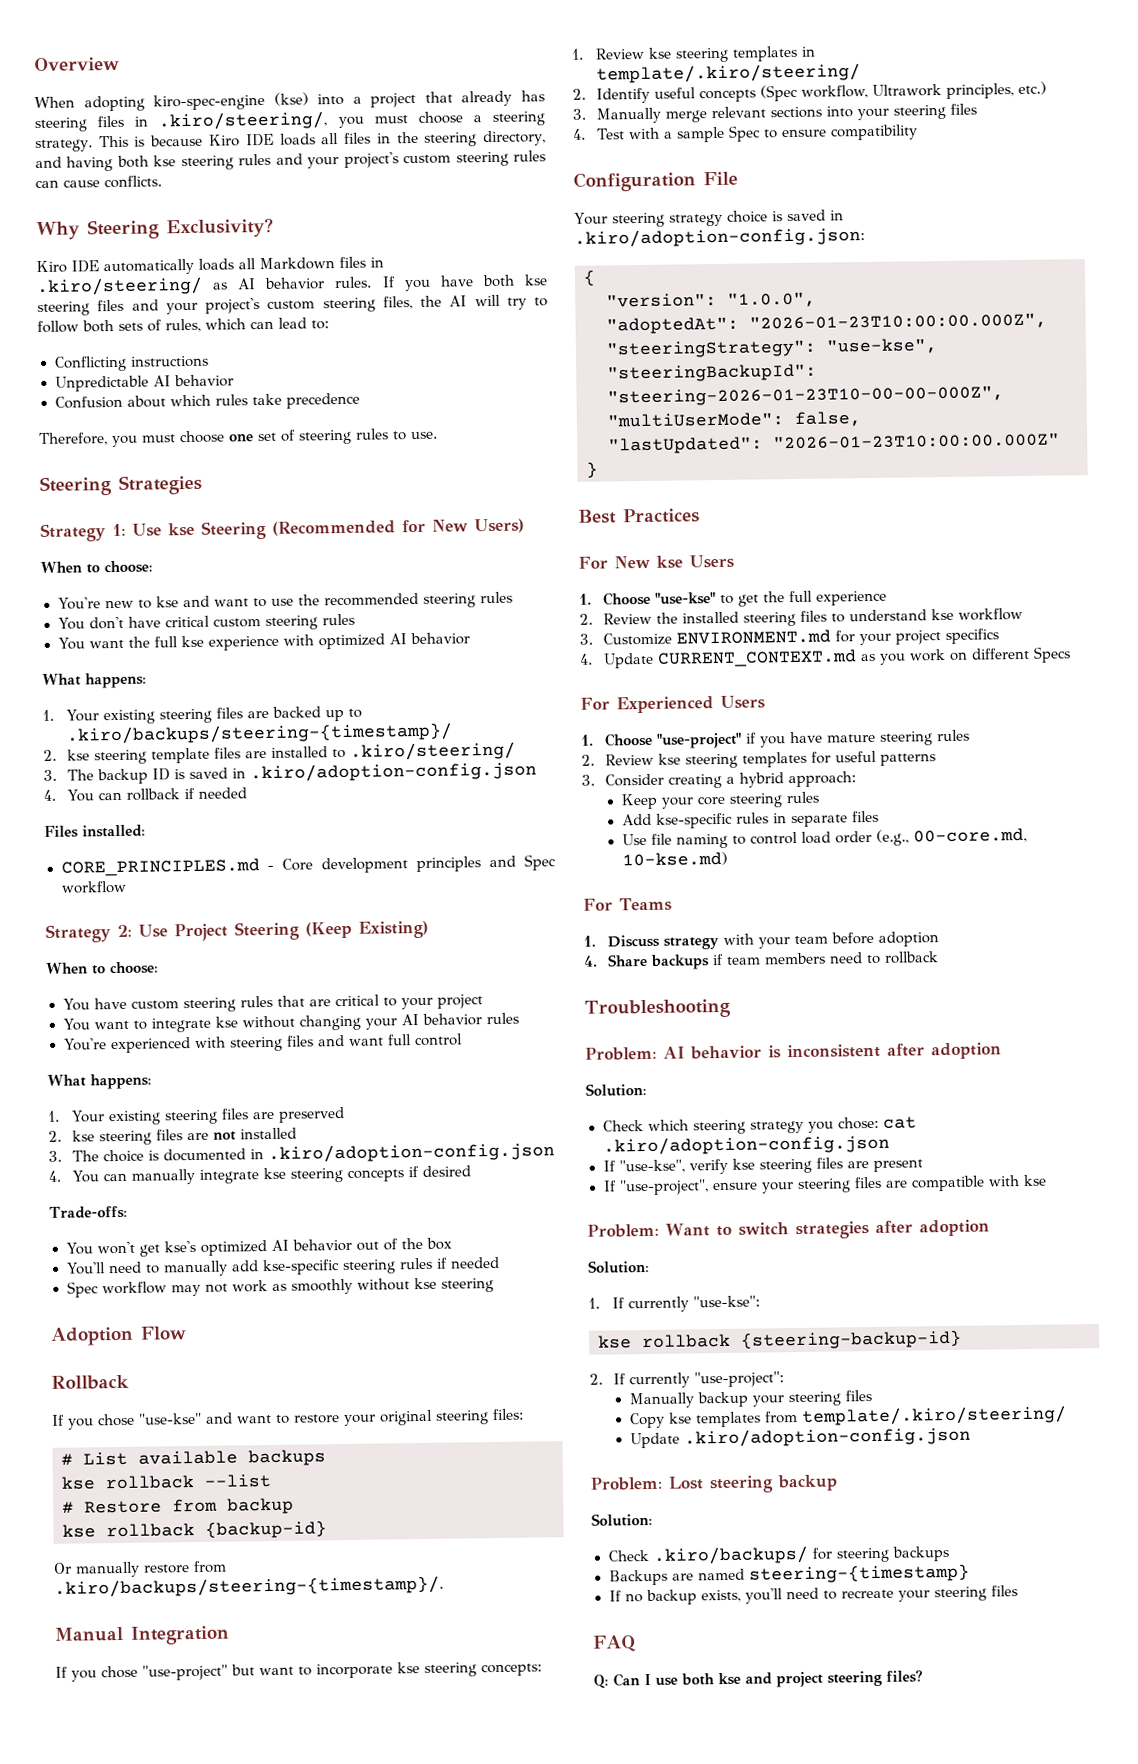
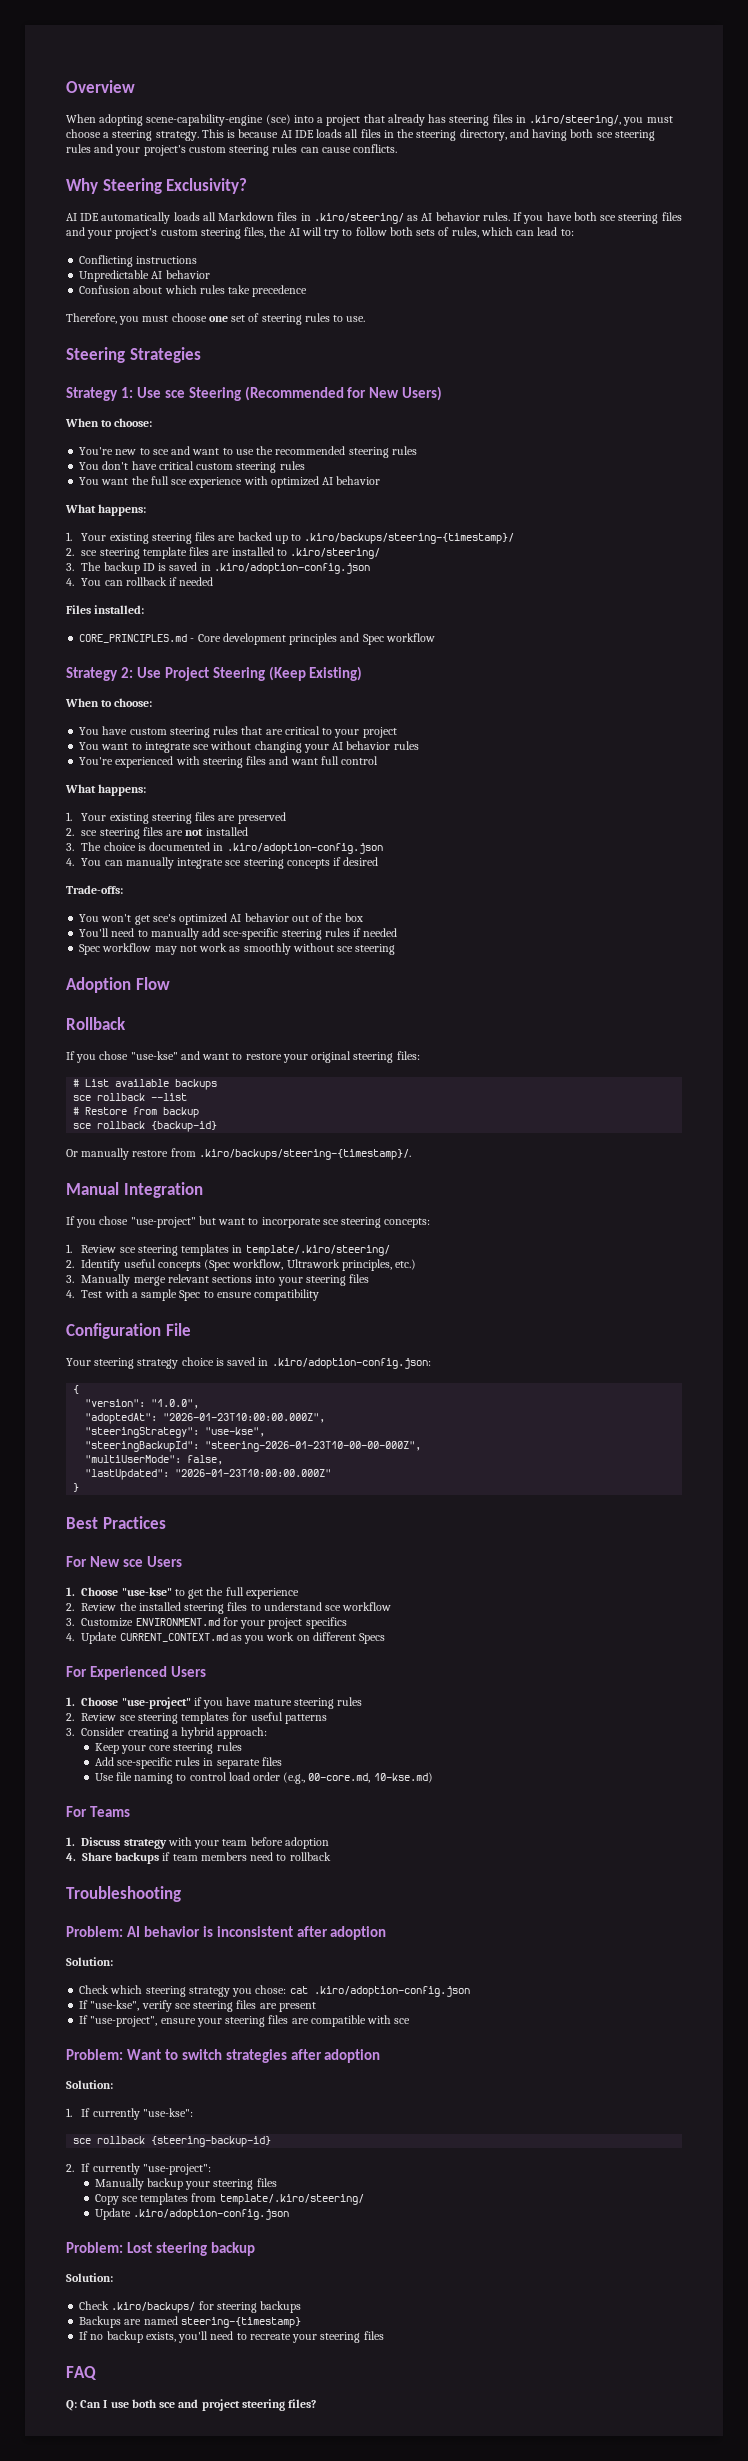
[153,92,309,111] kiro-spec-engine (kse) -> [146,114,291,126] scene-capability-engine (sce)
[208,134,240,147] Kiro -> [280,130,292,138] AI
[153,155,177,167] kse -> [596,132,613,138] sce
[36,260,67,274] Kiro -> [66,213,77,221] AI
[523,274,548,286] kse -> [600,215,617,221] sce
[168,522,195,537] kse -> [164,390,185,398] sce
[156,596,180,608] kse -> [152,449,169,455] sce
[181,635,205,648] kse -> [171,479,188,485] sce
[66,749,90,761] kse -> [81,550,98,556] sce
[215,1016,239,1028] kse -> [193,744,210,750] sce
[71,1130,95,1142] kse -> [81,830,98,836] sce
[263,1167,287,1180] kse -> [225,860,242,866] sce
[164,1240,197,1253] kse's -> [152,914,176,922] sce's
[262,1259,341,1276] kse-specific -> [223,928,279,940] sce-specific
[413,1277,437,1290] kse -> [337,946,354,952] sce
[61,1476,96,1490] kse -> [73,1095,92,1101] sce
[62,1524,96,1538] kse -> [73,1123,92,1129] sce
[397,1662,420,1674] kse -> [322,1219,339,1225] sce
[647,47,672,59] kse -> [119,1247,136,1253] sce
[656,555,683,569] kse -> [122,1559,143,1567] sce
[930,608,954,621] kse -> [325,1605,342,1611] sce
[657,753,681,765] kse -> [119,1715,136,1721] sce
[655,812,733,829] kse-specific -> [116,1757,172,1769] sce-specific
[731,1158,755,1170] kse -> [174,2003,191,2009] sce
[1022,1174,1047,1187] kse -> [394,2018,411,2024] sce
[598,1335,632,1349] kse -> [73,2138,92,2144] sce
[668,1412,692,1424] kse -> [121,2196,138,2202] sce
[718,1672,741,1686] kse -> [159,2402,176,2408] sce

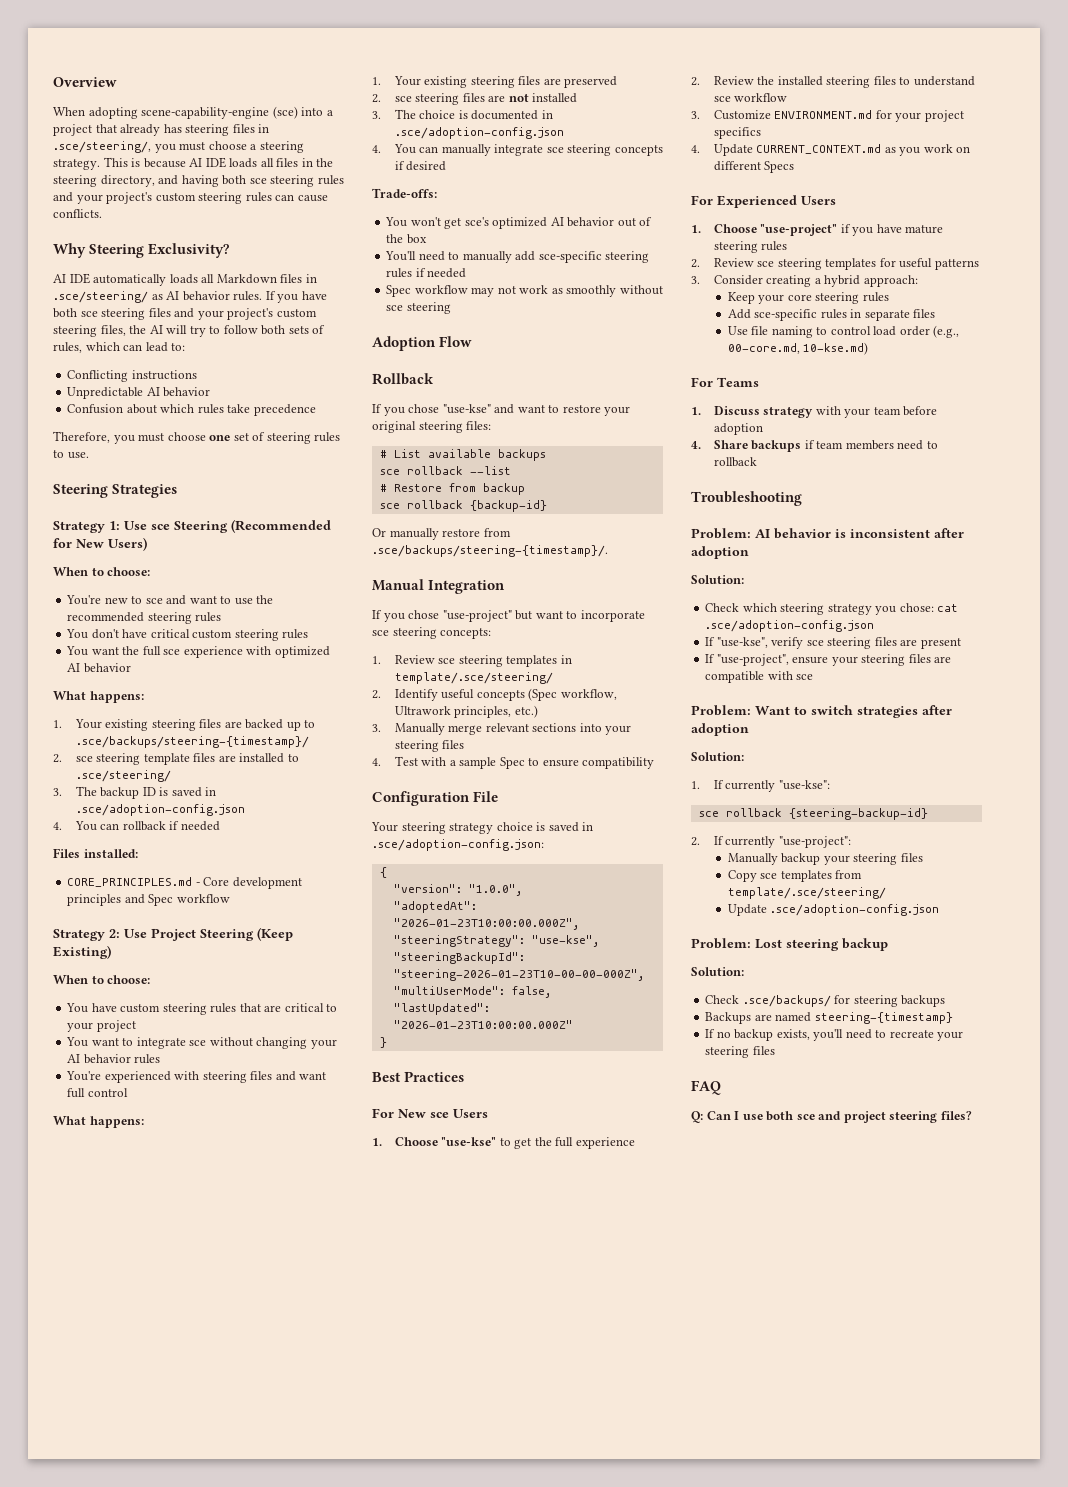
[529,115,622,126] .kiro/steering/, -> [53,141,151,153] .sce/steering/,
[313,213,404,224] .kiro/steering/ -> [53,291,148,303] .sce/steering/
[304,533,515,544] .kiro/backups/steering-{timestamp}/ -> [75,736,309,748] .sce/backups/steering-{timestamp}/
[290,548,381,559] .kiro/steering/ -> [75,770,171,782] .sce/steering/
[213,563,370,574] .kiro/adoption-config.json -> [75,804,245,816] .sce/adoption-config.json
[226,843,383,854] .kiro/adoption-config.json -> [394,127,564,139] .sce/adoption-config.json
[198,1149,411,1160] .kiro/backups/steering-{timestamp}/. -> [372,545,608,557] .sce/backups/steering-{timestamp}/.
[245,1245,390,1256] template/.kiro/steering/ -> [394,672,553,684] template/.sce/steering/
[271,1358,431,1369] .kiro/adoption-config.json: -> [372,839,544,851] .sce/adoption-config.json:
[313,1986,470,1997] .kiro/adoption-config.json -> [705,620,875,632] .sce/adoption-config.json
[219,2194,364,2205] [94,2208,289,2220] template/.kiro/steering/ // Update .kiro/adoption-config.json -> [727,887,886,899] [727,904,940,916] template/.sce/steering/ // Update .sce/adoption-config.json
[111,2302,196,2313] .kiro/backups/ -> [742,995,831,1007] .sce/backups/

